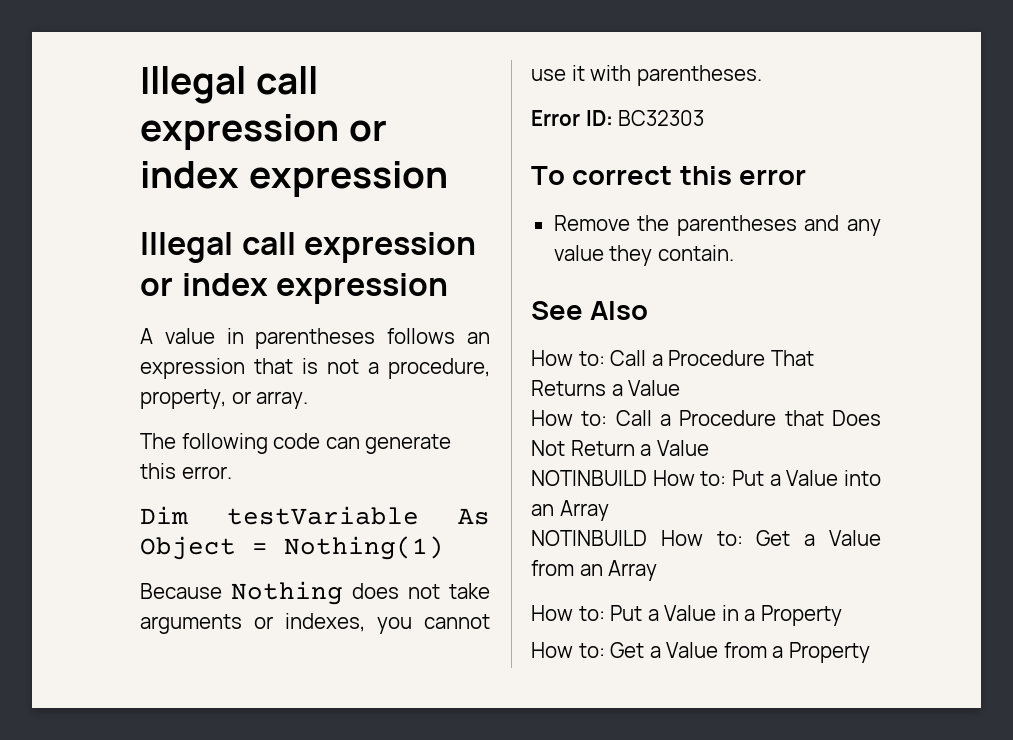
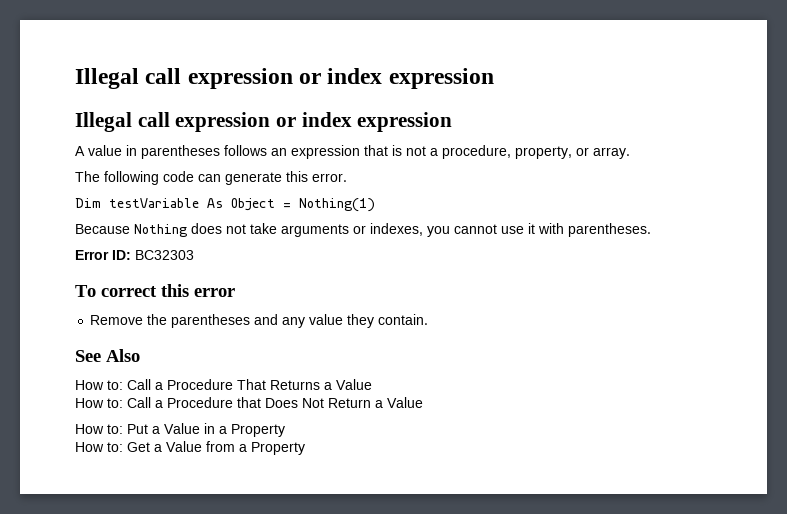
[531,470,881,486] [531,500,609,521] [531,530,881,546] [531,560,658,581] // NOTINBUILD How to: Put a Value into an Array // NOTINBUILD How to: Get a Value from an Array -> (423, 402) none

